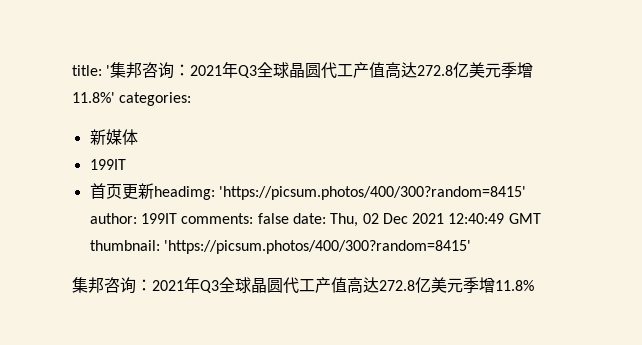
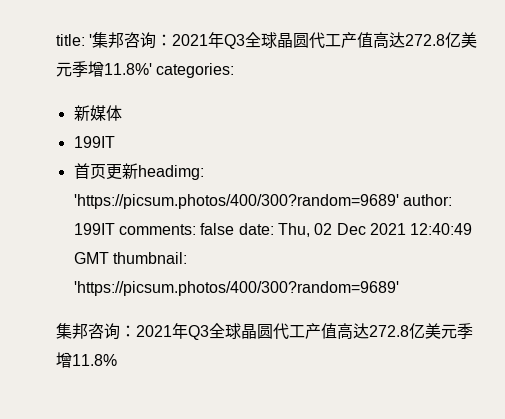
[218,186,526,200] 'https://picsum.photos/400/300?random=8415' -> [73,194,399,209] 'https://picsum.photos/400/300?random=9689'
[163,240,471,254] 'https://picsum.photos/400/300?random=8415' -> [73,281,399,296] 'https://picsum.photos/400/300?random=9689'

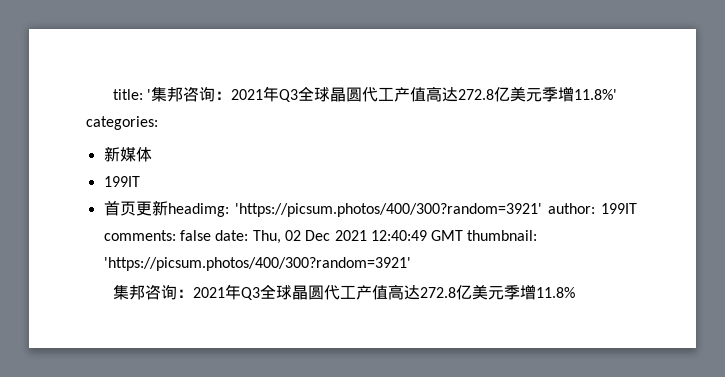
[73,194,399,209] 'https://picsum.photos/400/300?random=9689' -> [234,203,542,217] 'https://picsum.photos/400/300?random=3921'
[73,281,399,296] 'https://picsum.photos/400/300?random=9689' -> [103,257,411,271] 'https://picsum.photos/400/300?random=3921'

